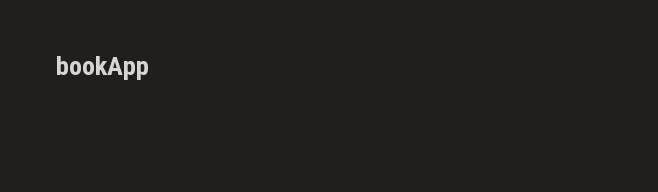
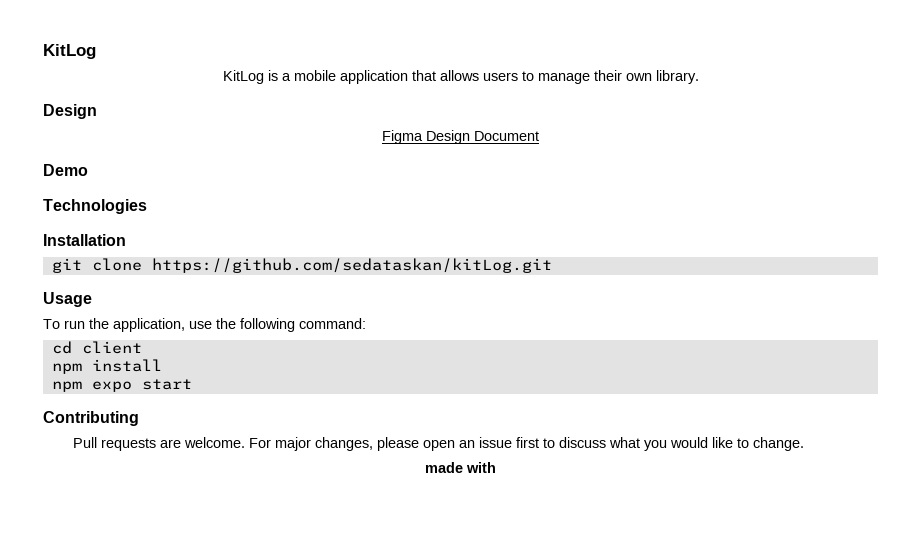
[56,56,149,80] bookApp -> [43,44,96,59] [222,70,699,84] [43,104,97,119] [382,130,539,144] [43,164,88,176] [43,199,147,214] [43,234,126,246] [51,258,552,273] [43,292,92,307] [43,318,366,332] [51,341,142,354] [51,359,162,374] [51,379,192,392] [43,411,139,426] [72,437,804,451] [425,462,496,473] KitLog // KitLog is a mobile application that allows users to manage their own library. // Design // Figma Design Document // Demo // Technologies // Installation // git clone https://github.com/sedataskan/kitLog.git // Usage // To run the application, use the following command: // cd client // npm install // npm expo start // Contributing // Pull requests are welcome. For major changes, please open an issue first to discuss what you would like to change. // made with

